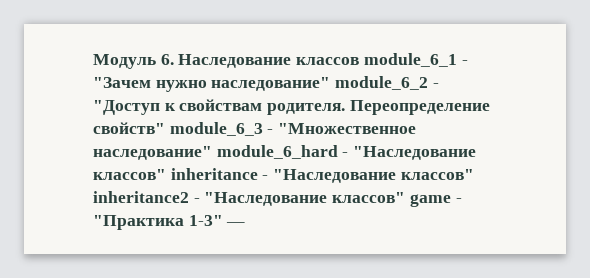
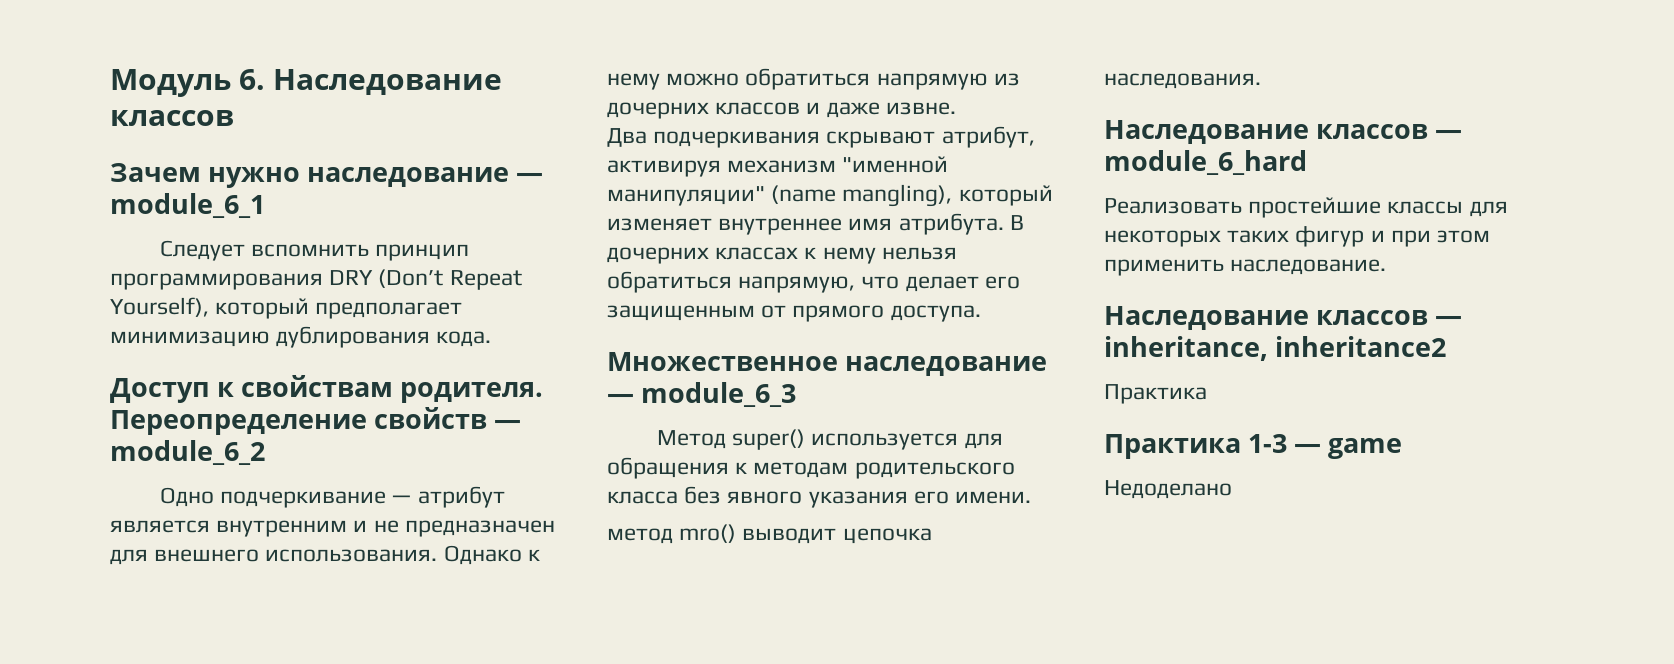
[363,53,468,67] [93,76,439,92] [93,99,490,115] [93,122,417,136] [93,145,477,160] [93,168,474,183] [93,191,462,207] [93,215,246,230] module_6_1 - "Зачем нужно наследование" module_6_2 - "Доступ к свойствам родителя. Переопределение свойств" module_6_3 - "Множественное наследование" module_6_hard - "Наследование классов" inheritance - "Наследование классов" inheritance2 - "Наследование классов" game - "Практика 1-3" — -> [110,163,544,188] [110,193,265,218] [159,240,470,261] [110,269,522,290] [110,297,463,319] [110,326,492,348] [110,375,544,403] [110,407,522,435] [110,440,265,465] [159,486,505,508] [110,520,555,537] [110,545,540,565] [607,68,1020,90] [607,102,956,119] [607,126,1035,148] [607,156,949,177] [607,184,1053,207] [607,213,1024,235] [607,247,957,264] [607,271,1020,293] [607,305,981,322] [607,352,1048,376] [607,382,797,407] [656,429,1003,450] [607,457,1015,479] [607,486,1032,508] [607,524,932,544] [1104,73,1261,89] [1104,120,1463,144] [1104,150,1307,175] [1104,197,1508,218] [1104,226,1491,247] [1104,259,1387,276] [1104,306,1463,330] [1104,336,1447,361] [1104,384,1207,404] [1104,434,1403,459] [1104,480,1232,499] // Зачем нужно наследование — module_6_1 // Следует вспомнить принцип программирования DRY (Don’t Repeat Yourself), который предполагает минимизацию дублирования кода. // Доступ к свойствам родителя. Переопределение свойств — module_6_2 // Одно подчеркивание — атрибут является внутренним и не предназначен для внешнего использования. Однако к нему можно обратиться напрямую из дочерних классов и даже извне. // Два подчеркивания скрывают атрибут, активируя механизм "именной манипуляции" (name mangling), который изменяет внутреннее имя атрибута. В дочерних классах к нему нельзя обратиться напрямую, что делает его защищенным от прямого доступа. // Множественное наследование — module_6_3 // Метод super() используется для обращения к методам родительского класса без явного указания его имени. // метод mro() выводит цепочка наследования. // Наследование классов — module_6_hard // Реализовать простейшие классы для некоторых таких фигур и при этом применить наследование. // Наследование классов — inheritance, inheritance2 // Практика // Практика 1-3 — game // Недоделано

